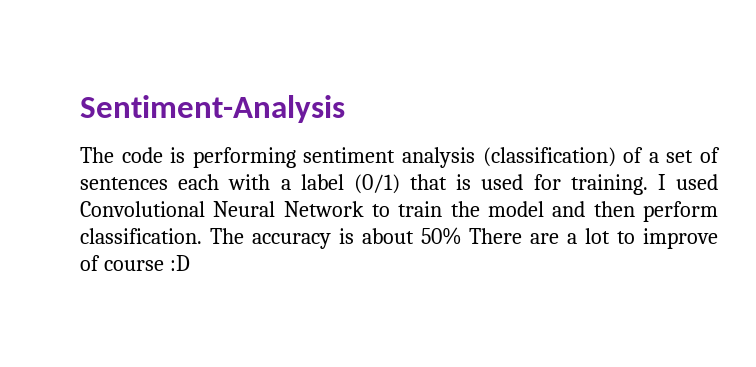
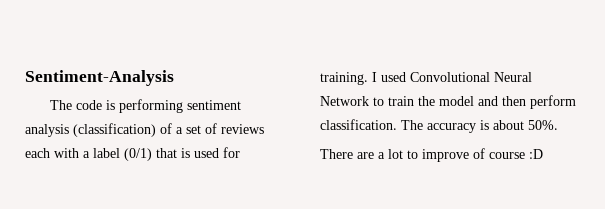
[80,177,168,190] sentences -> [221,124,264,134] reviews
[420,227,462,245] 50% -> [528,120,558,130] 50%. //

